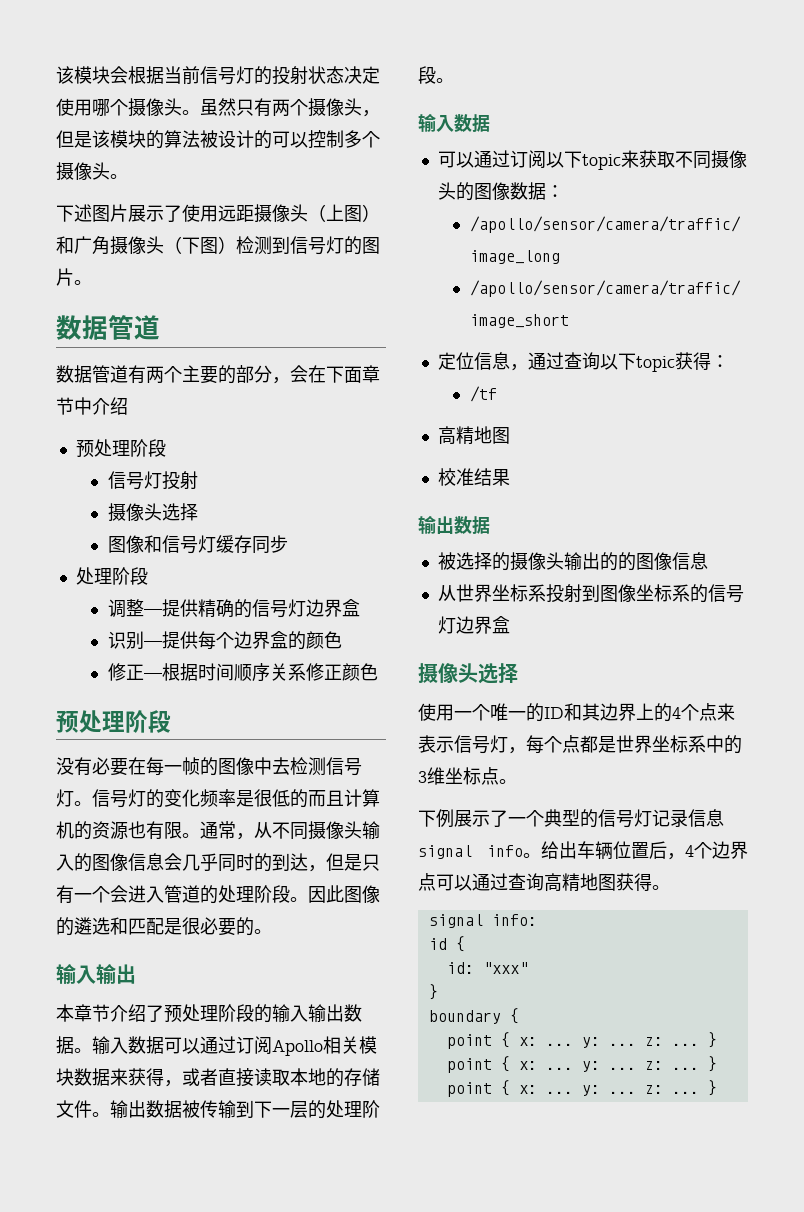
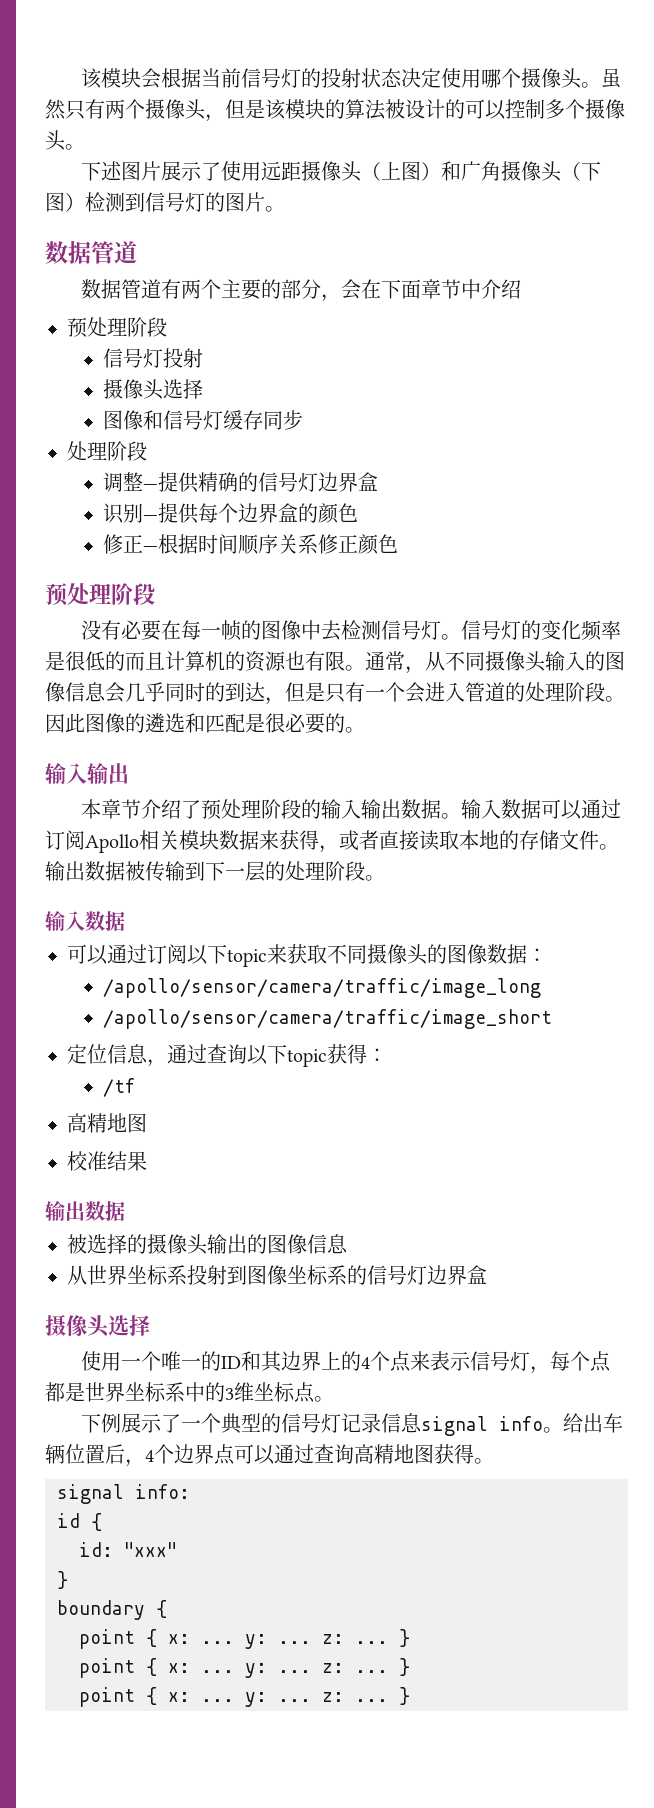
[617,552,636,571] 的 -> (267, 1244) none

